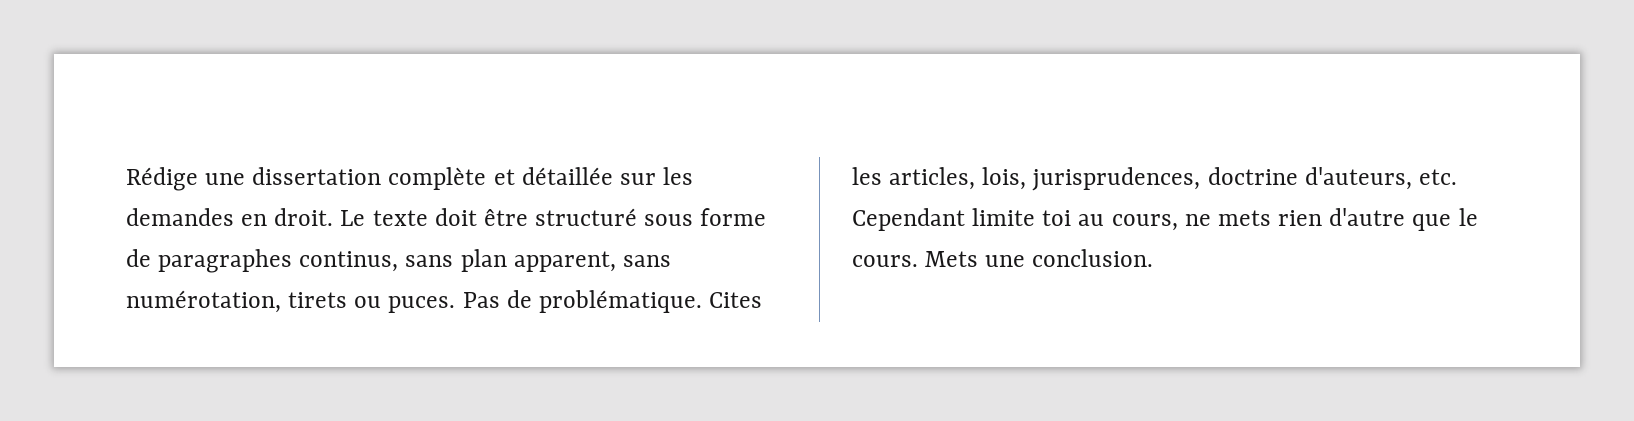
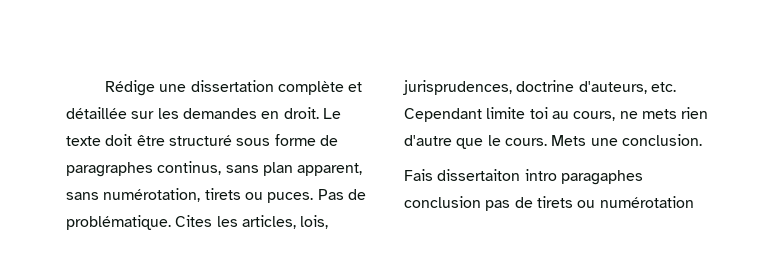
(1154, 258) none -> [404,169,643,185] [404,196,694,211] // Fais dissertaiton intro paragaphes conclusion pas de tirets ou numérotation

